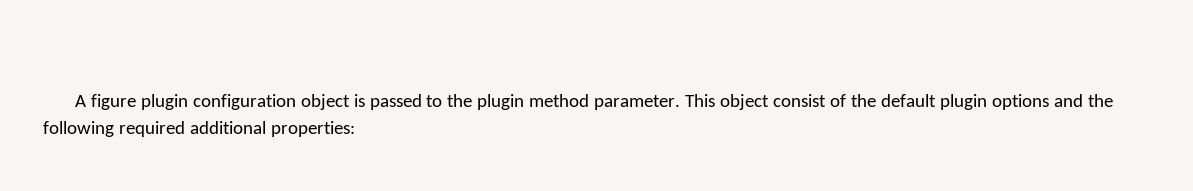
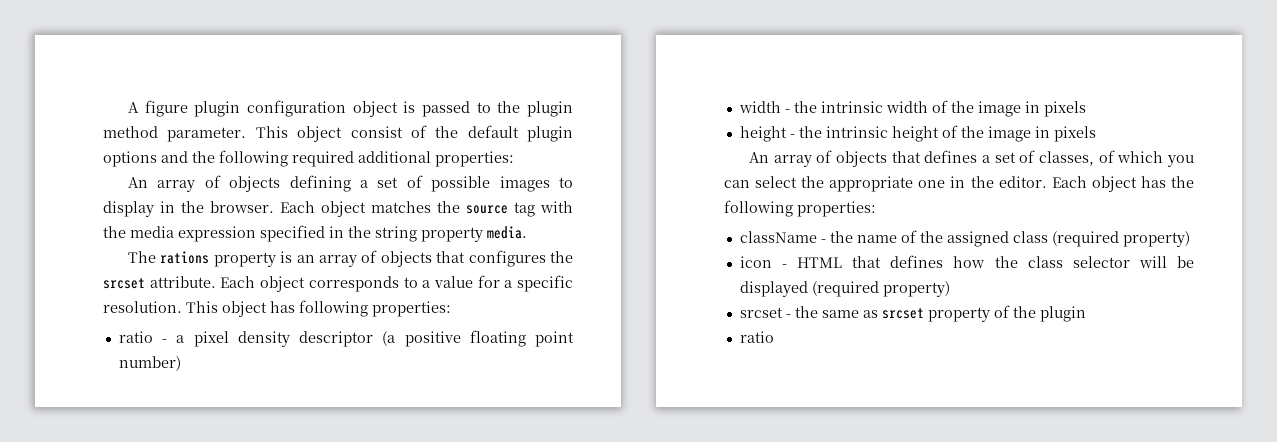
(355, 129) none -> [128,175,573,192] [103,201,573,217] [103,225,527,242] [128,250,573,267] [103,275,573,292] [103,300,451,317] [118,330,574,347] [118,356,181,371] [738,100,1086,117] [739,125,1096,142] [749,150,1194,167] [724,176,1194,192] [724,200,876,217] [739,230,1190,247] [739,255,1194,268] [739,281,950,297] [739,305,1086,322] [739,331,774,343] // An array of objects defining a set of possible images to display in the browser. Each object matches the source tag with the media expression specified in the string property media. // The rations property is an array of objects that configures the srcset attribute. Each object corresponds to a value for a specific resolution. This object has following properties: // ratio - a pixel density descriptor (a positive floating point number) // width - the intrinsic width of the image in pixels // height - the intrinsic height of the image in pixels // An array of objects that defines a set of classes, of which you can select the appropriate one in the editor. Each object has the following properties: // className - the name of the assigned class (required property) // icon - HTML that defines how the class selector will be displayed (required property) // srcset - the same as srcset property of the plugin // ratio

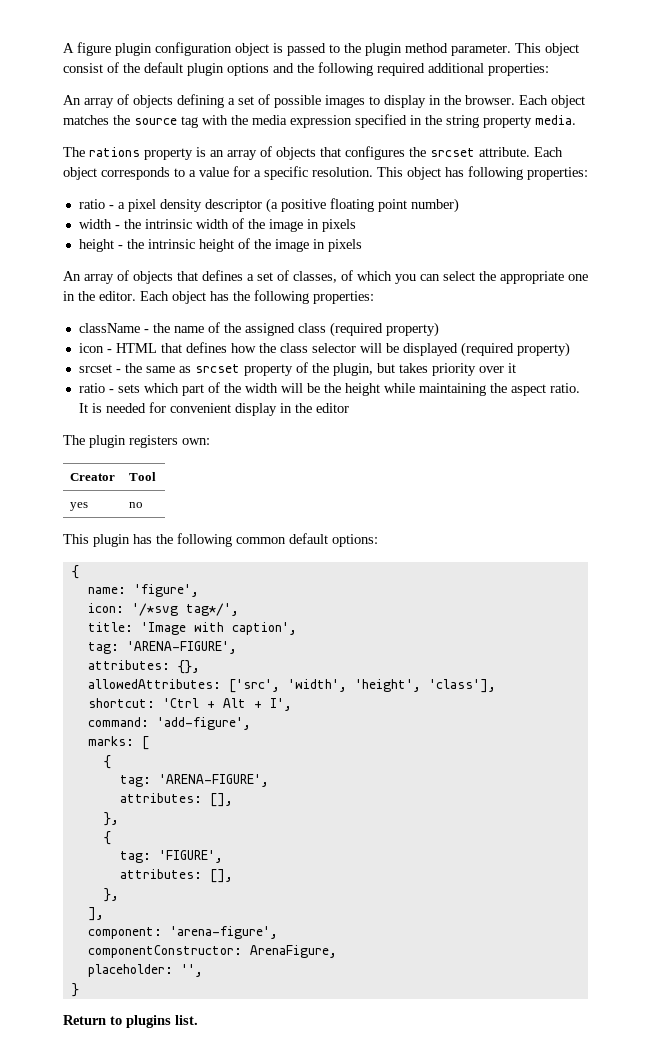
[1039,306,1086,322] [739,331,774,343] plugin // ratio -> [332,363,516,376] [78,382,580,396] [78,402,349,416] [63,435,210,448] [69,473,115,481] [128,472,156,481] [69,502,88,511] [128,502,143,508] [63,533,378,547] [71,565,79,579] [87,584,199,597] [87,603,239,616] [87,622,297,635] [87,641,237,654] [87,660,200,674] [87,679,496,693] [87,698,292,711] [87,717,251,730] [87,736,149,750] [103,755,111,769] [119,774,269,787] [119,793,233,807] [103,812,119,826] [103,831,111,845] [119,850,223,863] [119,869,233,883] [103,888,119,902] [87,907,104,921] [87,926,278,939] [87,945,337,958] [87,964,203,977] [71,983,79,997] [63,1015,198,1028] plugin, but takes priority over it // ratio - sets which part of the width will be the height while maintaining the aspect ratio. It is needed for convenient display in the editor // The plugin registers own: // Creator | Tool // yes | no // This plugin has the following common default options: // { // name: 'figure', // icon: '/*svg tag*/', // title: 'Image with caption', // tag: 'ARENA-FIGURE', // attributes: {}, // allowedAttributes: ['src', 'width', 'height', 'class'], // shortcut: 'Ctrl + Alt + I', // command: 'add-figure', // marks: [ // { // tag: 'ARENA-FIGURE', // attributes: [], // }, // { // tag: 'FIGURE', // attributes: [], // }, // ], // component: 'arena-figure', // componentConstructor: ArenaFigure, // placeholder: '', // } // Return to plugins list.

